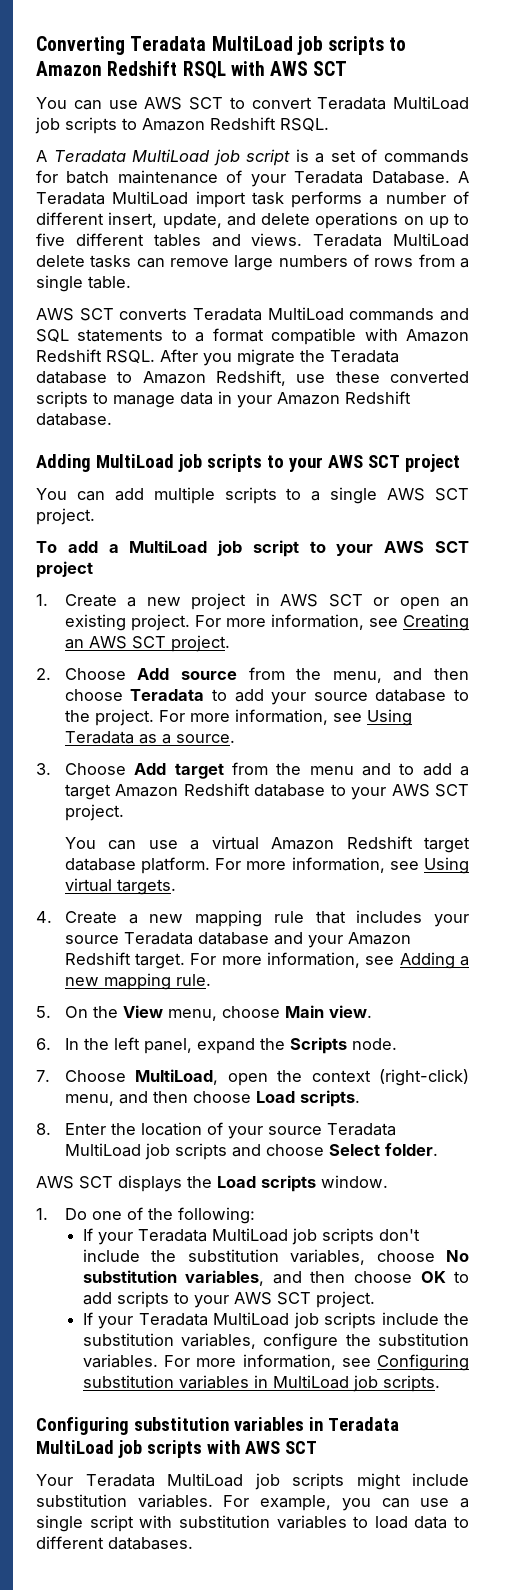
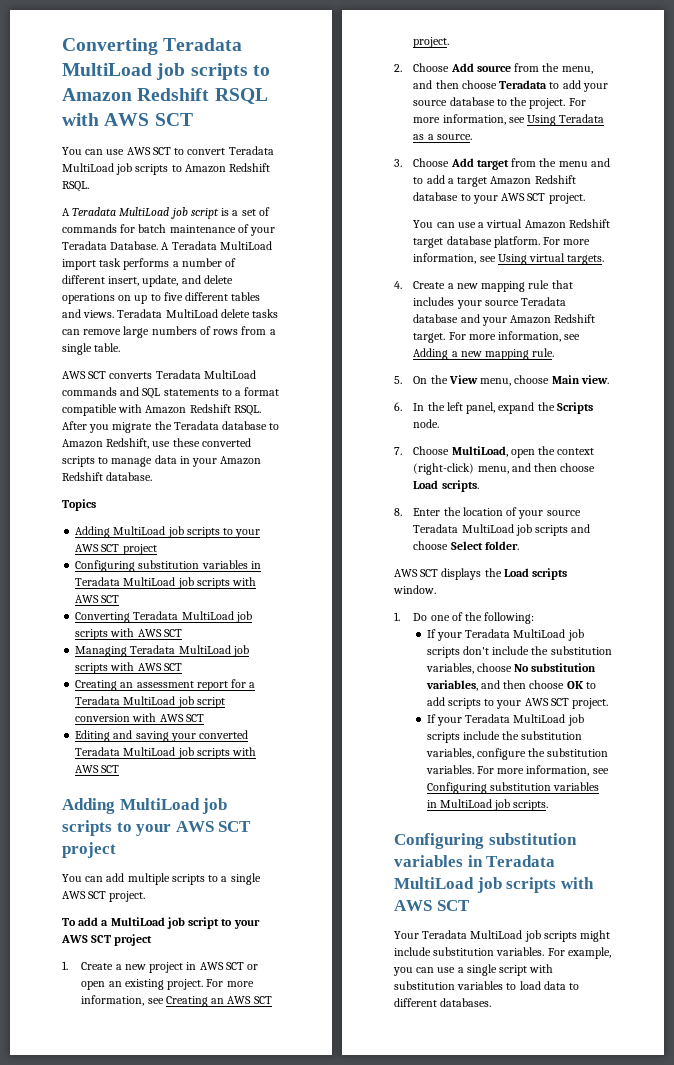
(112, 419) none -> [62,499,96,511] [75,526,261,538] [75,544,157,555] [75,560,261,572] [75,577,257,589] [75,595,120,603] [75,611,252,623] [75,628,182,640] [75,645,249,657] [75,662,182,674] [75,679,256,691] [75,696,225,708] [75,713,204,722] [75,730,249,742] [75,747,257,759] [75,765,120,773] // Topics // Adding MultiLoad job scripts to your AWS SCT project // Configuring substitution variables in Teradata MultiLoad job scripts with AWS SCT // Converting Teradata MultiLoad job scripts with AWS SCT // Managing Teradata MultiLoad job scripts with AWS SCT // Creating an assessment report for a Teradata MultiLoad job script conversion with AWS SCT // Editing and saving your converted Teradata MultiLoad job scripts with AWS SCT

